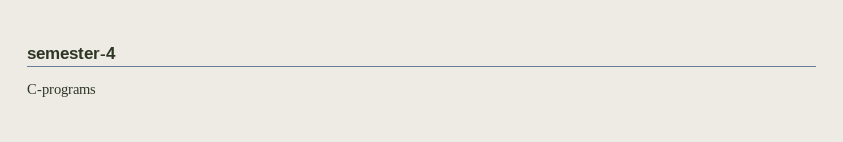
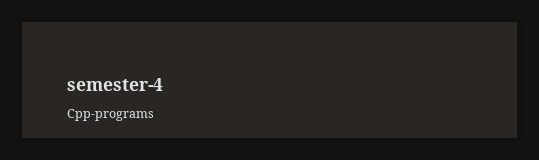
[27,84,96,97] C-programs -> [67,109,154,121] Cpp-programs

